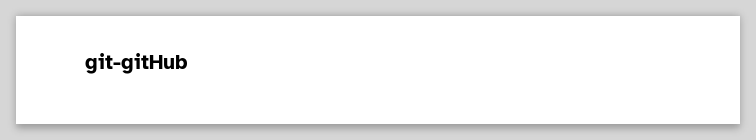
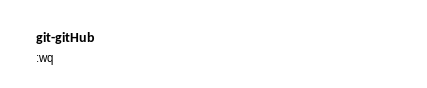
(188, 63) none -> [36,55,53,65] // :wq

